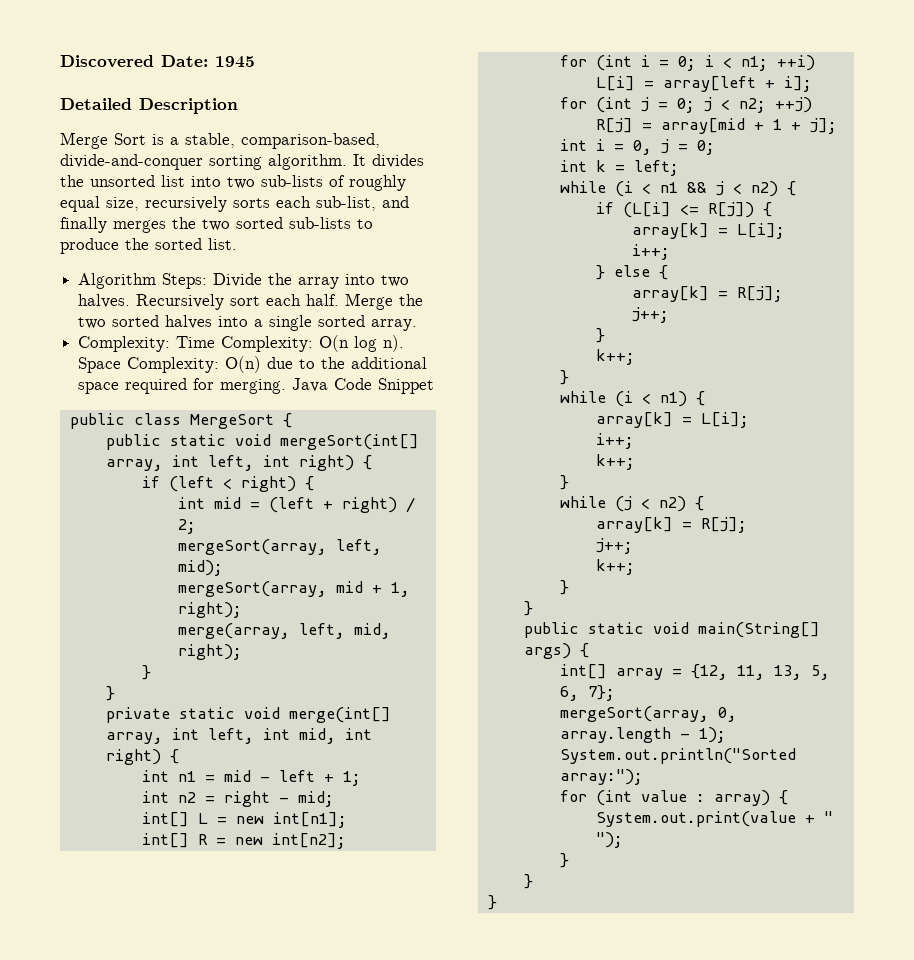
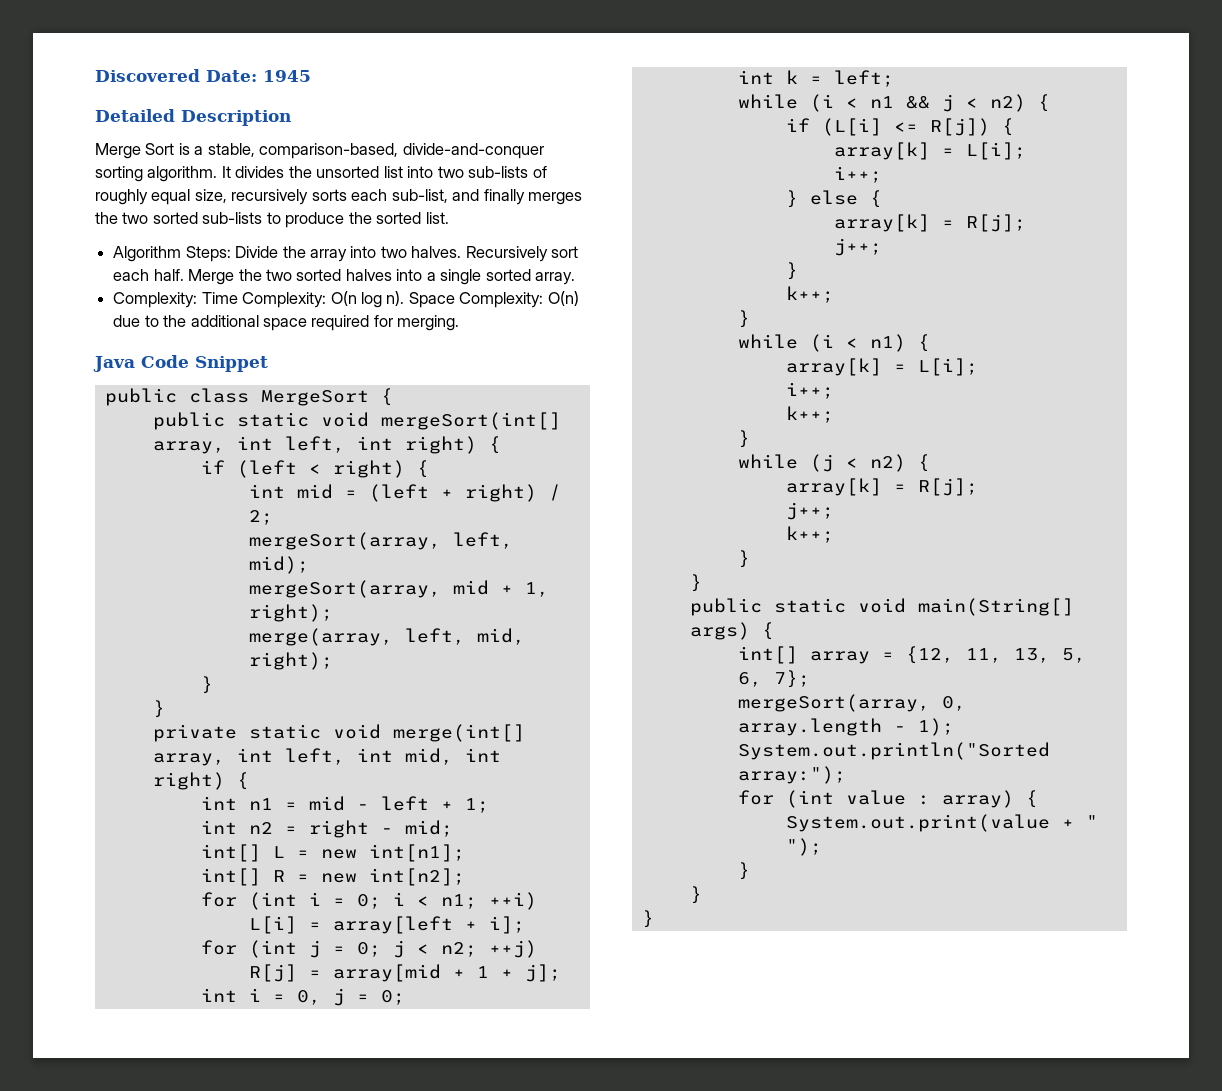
(287, 386) none -> (460, 323) //

